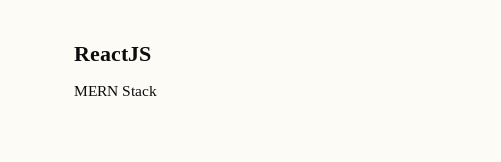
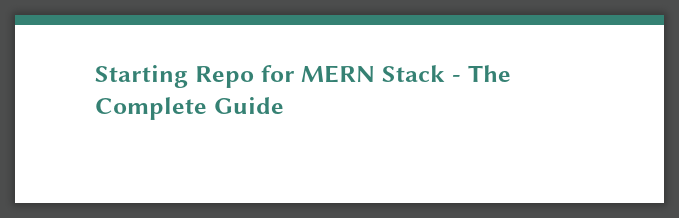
[74,47,151,61] [74,86,158,96] ReactJS // MERN Stack -> [95,65,511,88] [95,97,284,120] Starting Repo for MERN Stack - The Complete Guide

